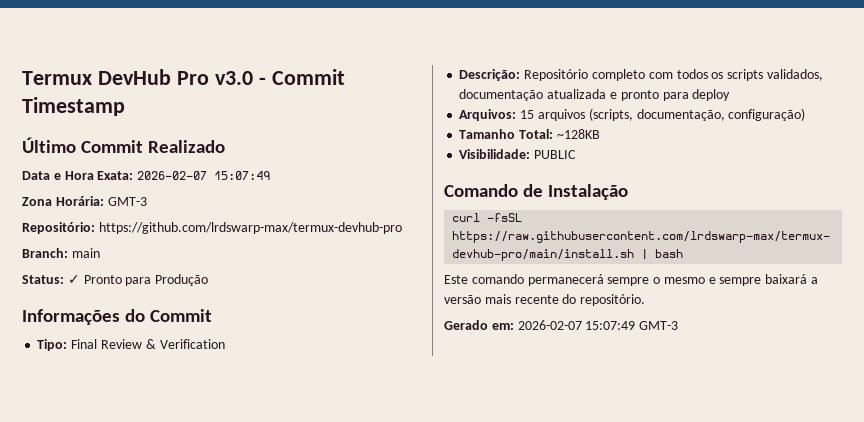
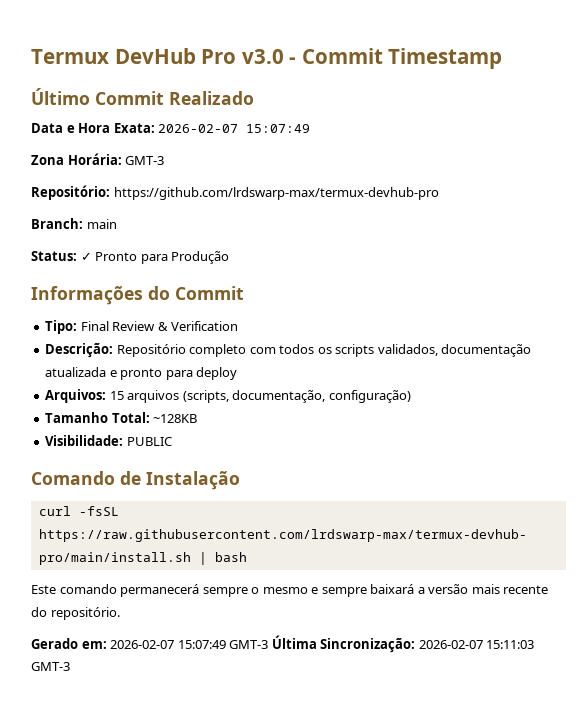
(679, 325) none -> [271,635,535,653] [31,662,70,671] Última Sincronização: 2026-02-07 15:11:03 GMT-3

